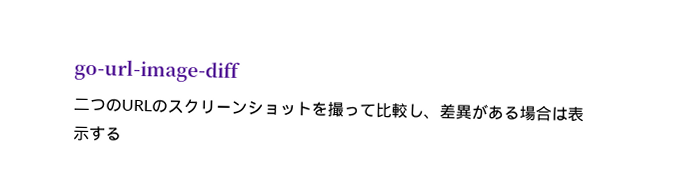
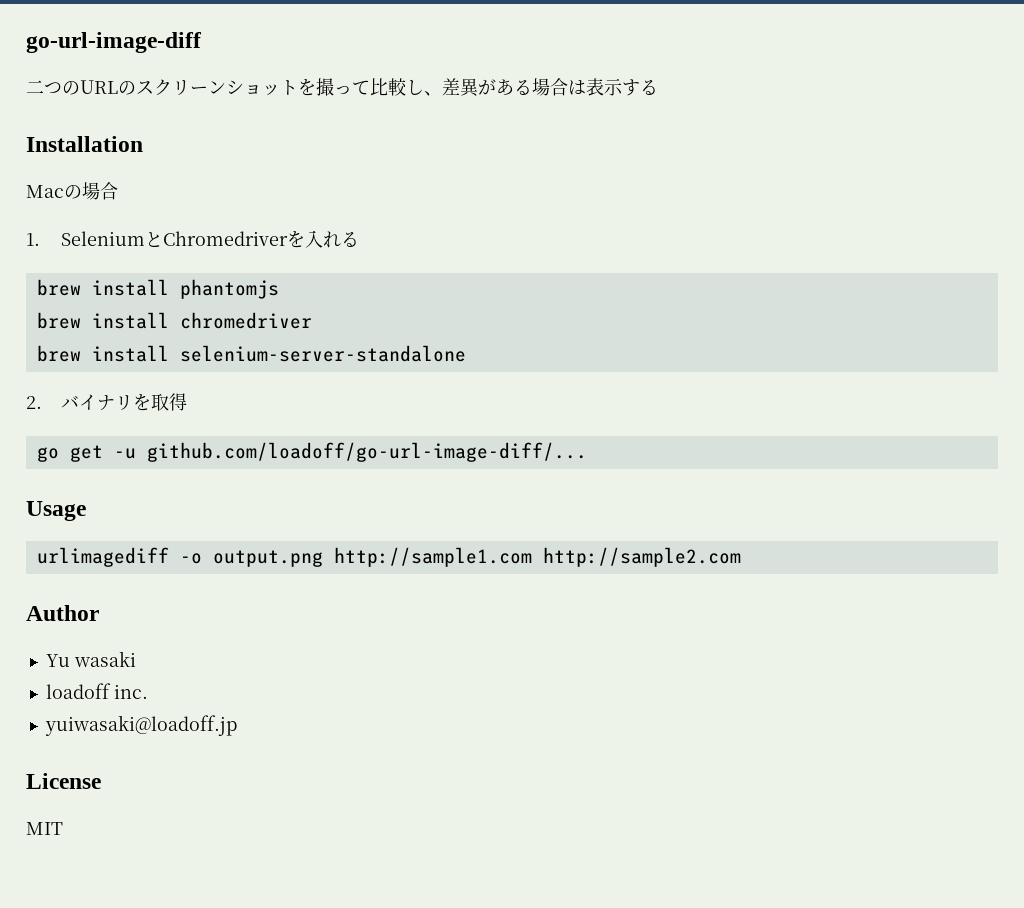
(122, 134) none -> [26,136,143,152] [26,182,118,200] [26,230,360,248] [36,279,279,299] [36,312,312,329] [36,345,466,362] [26,393,188,411] [36,442,587,462] [26,501,86,521] [36,547,741,567] [26,605,99,621] [45,651,136,667] [45,683,148,699] [44,715,237,736] [26,773,101,789] [26,822,63,835] // Installation // Macの場合 // 1. SeleniumとChromedriverを入れる // brew install phantomjs // brew install chromedriver // brew install selenium-server-standalone // 2.バイナリを取得 // go get -u github.com/loadoff/go-url-image-diff/... // Usage // urlimagediff -o output.png http://sample1.com http://sample2.com // Author // Yu wasaki // loadoff inc. // yuiwasaki@loadoff.jp // License // MIT

